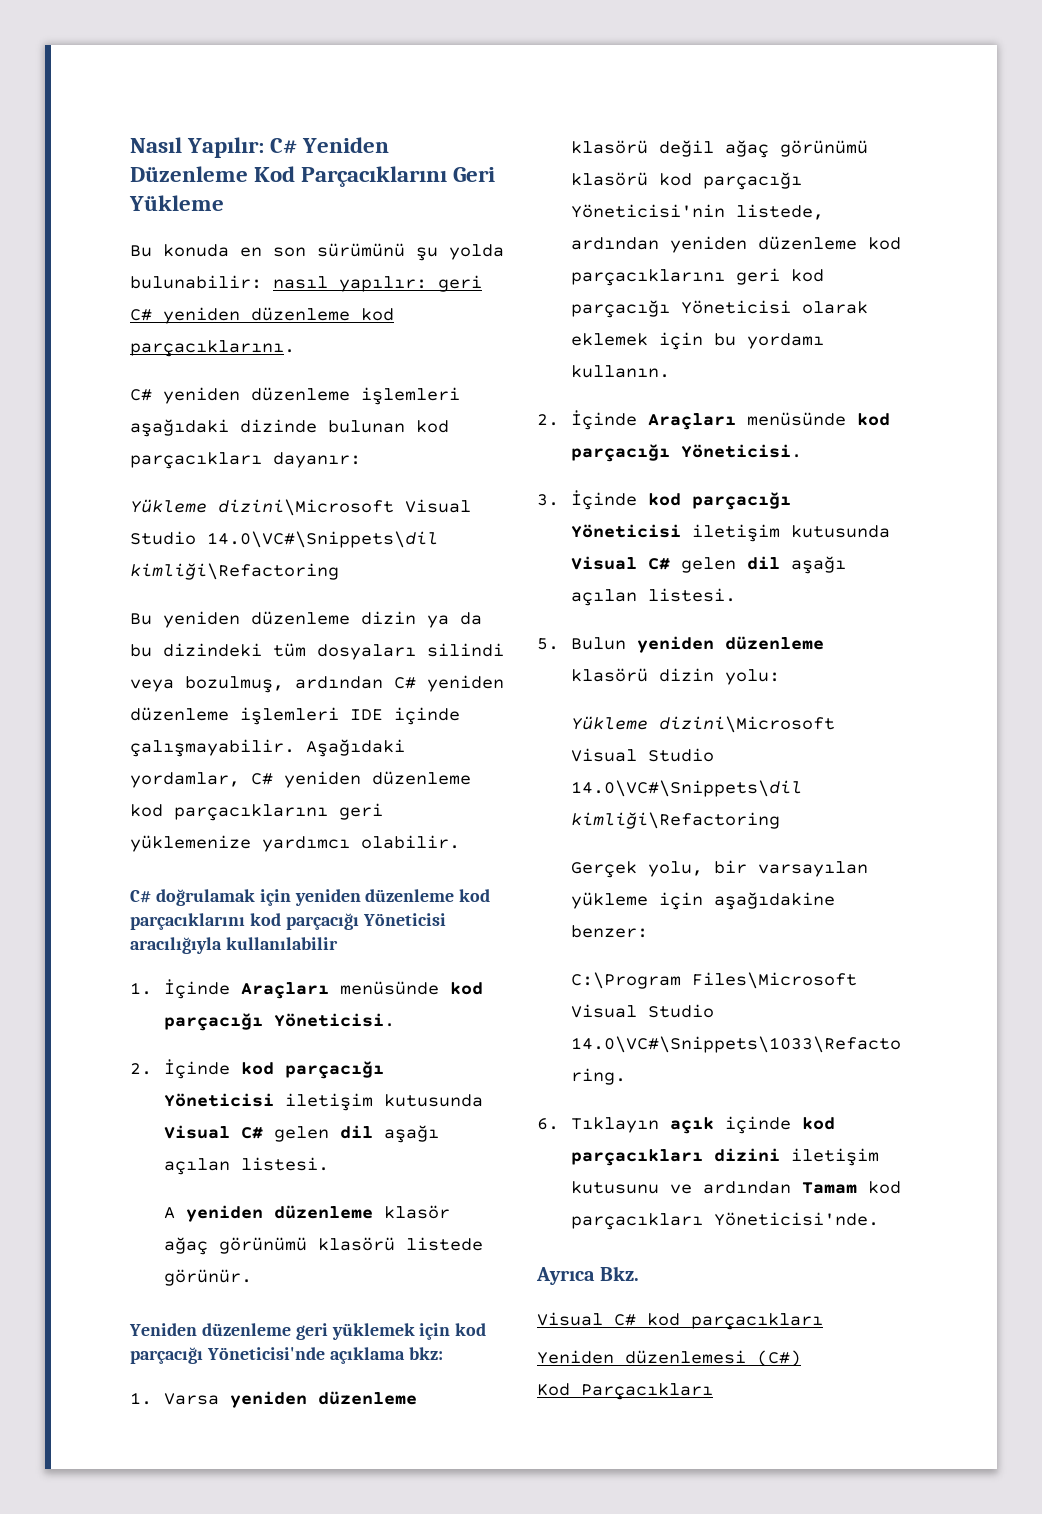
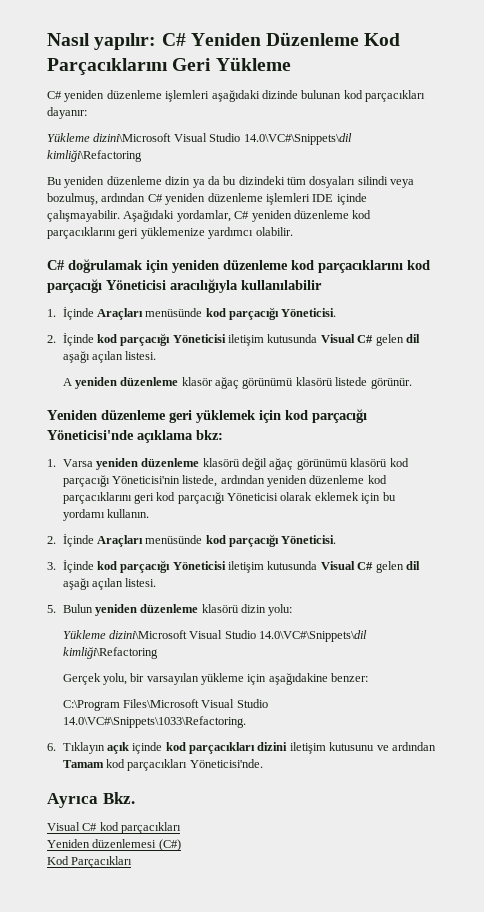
[187,137,265,158] Yapılır: -> [94,33,157,50] yapılır:
[130,243,504,261] [130,275,482,292] [130,307,394,324] [130,340,295,357] // Bu konuda en son sürümünü şu yolda bulunabilir: nasıl yapılır: geri C# yeniden düzenleme kod parçacıklarını. -> (291, 64) none

